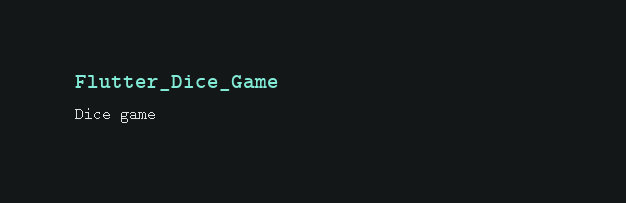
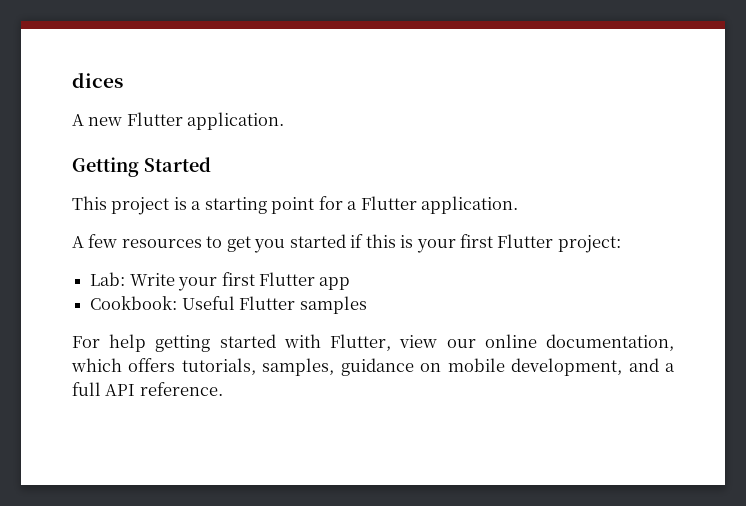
[75,75,279,91] [75,107,156,123] Flutter_Dice_Game // Dice game -> [72,72,123,88] [72,112,285,130] [72,157,211,177] [72,196,519,215] [72,234,621,253] [90,272,351,291] [90,296,367,314] [72,334,674,352] [71,358,675,376] [72,382,223,396] dices // A new Flutter application. // Getting Started // This project is a starting point for a Flutter application. // A few resources to get you started if this is your first Flutter project: // Lab: Write your first Flutter app // Cookbook: Useful Flutter samples // For help getting started with Flutter, view our online documentation, which offers tutorials, samples, guidance on mobile development, and a full API reference.

